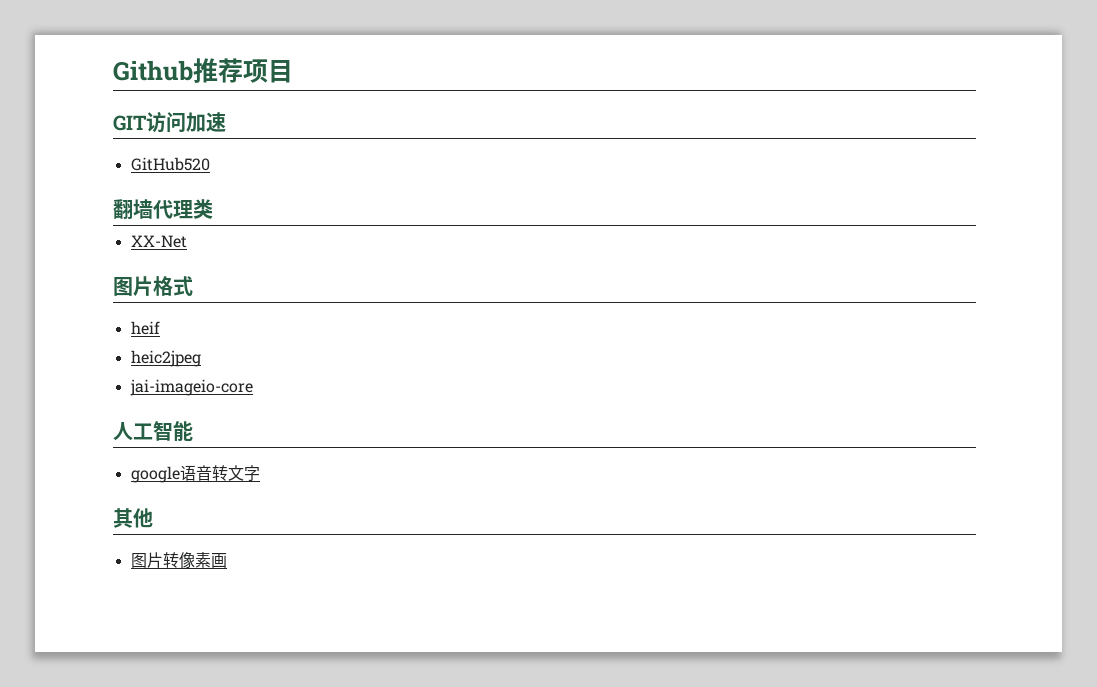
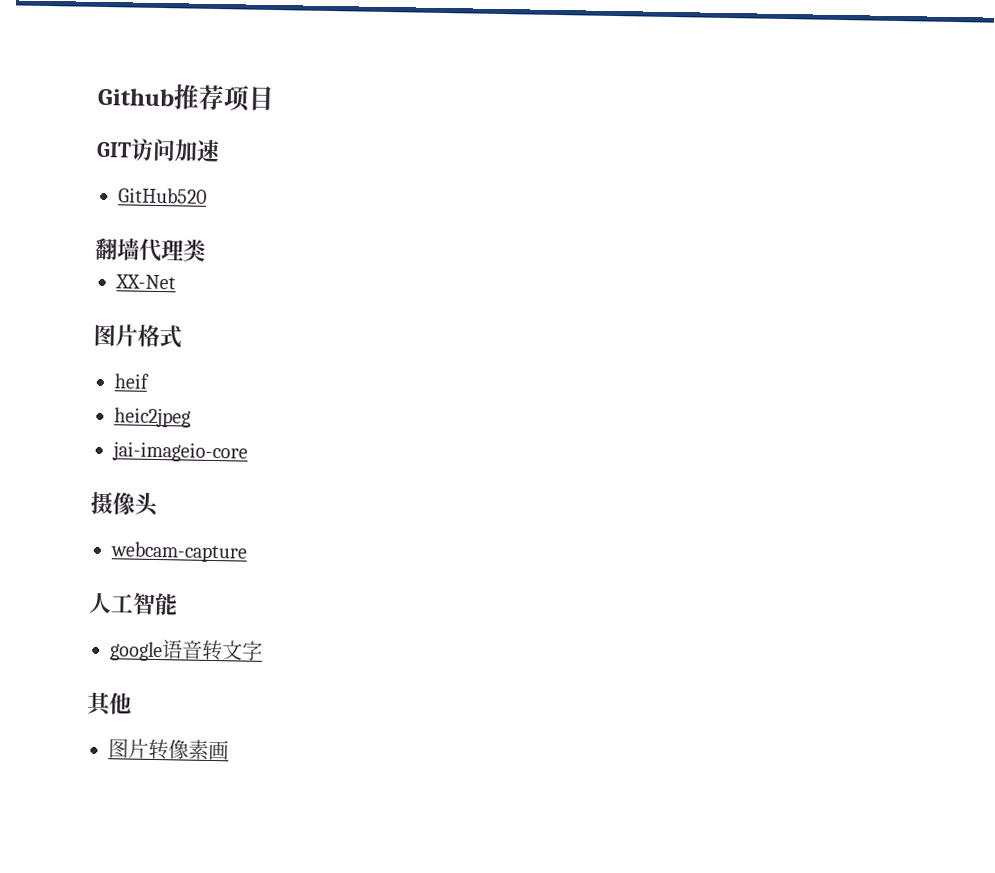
(253, 387) none -> [90,491,159,517] [110,541,248,563] // 摄像头 // webcam-capture

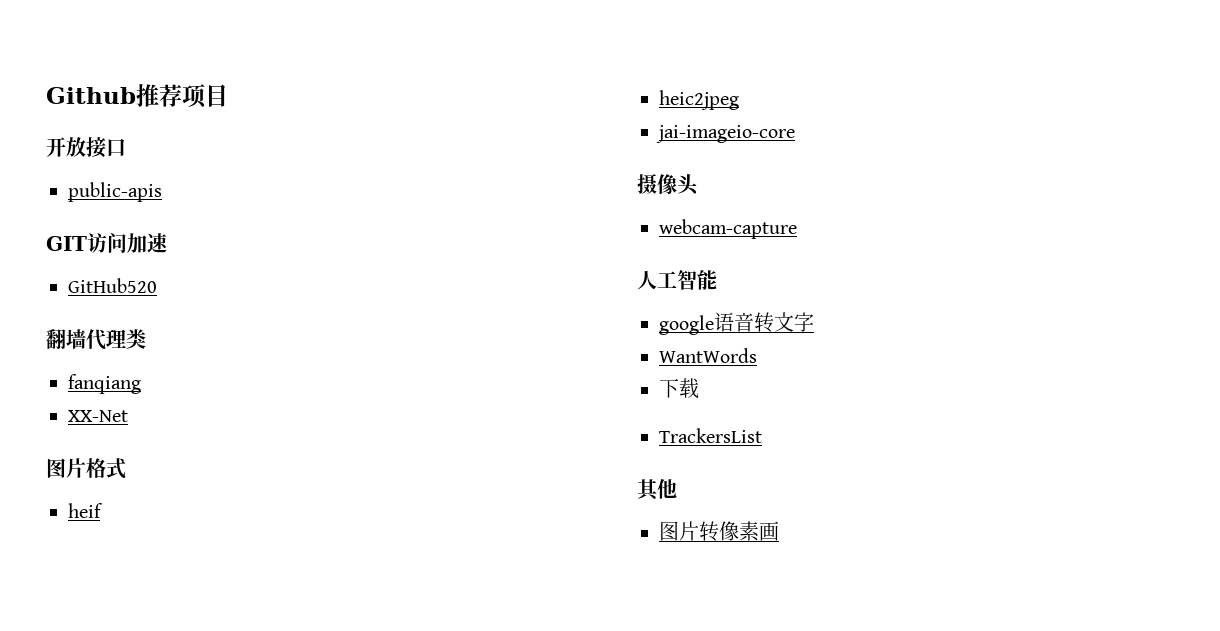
(275, 98) none -> [46,137,126,158] [68,182,162,202] // 开放接口 // public-apis
(206, 250) none -> [68,374,141,394] // fanqiang
(263, 650) none -> [659,348,757,363] [659,378,699,399] [659,428,762,443] // WantWords // 下载 // TrackersList

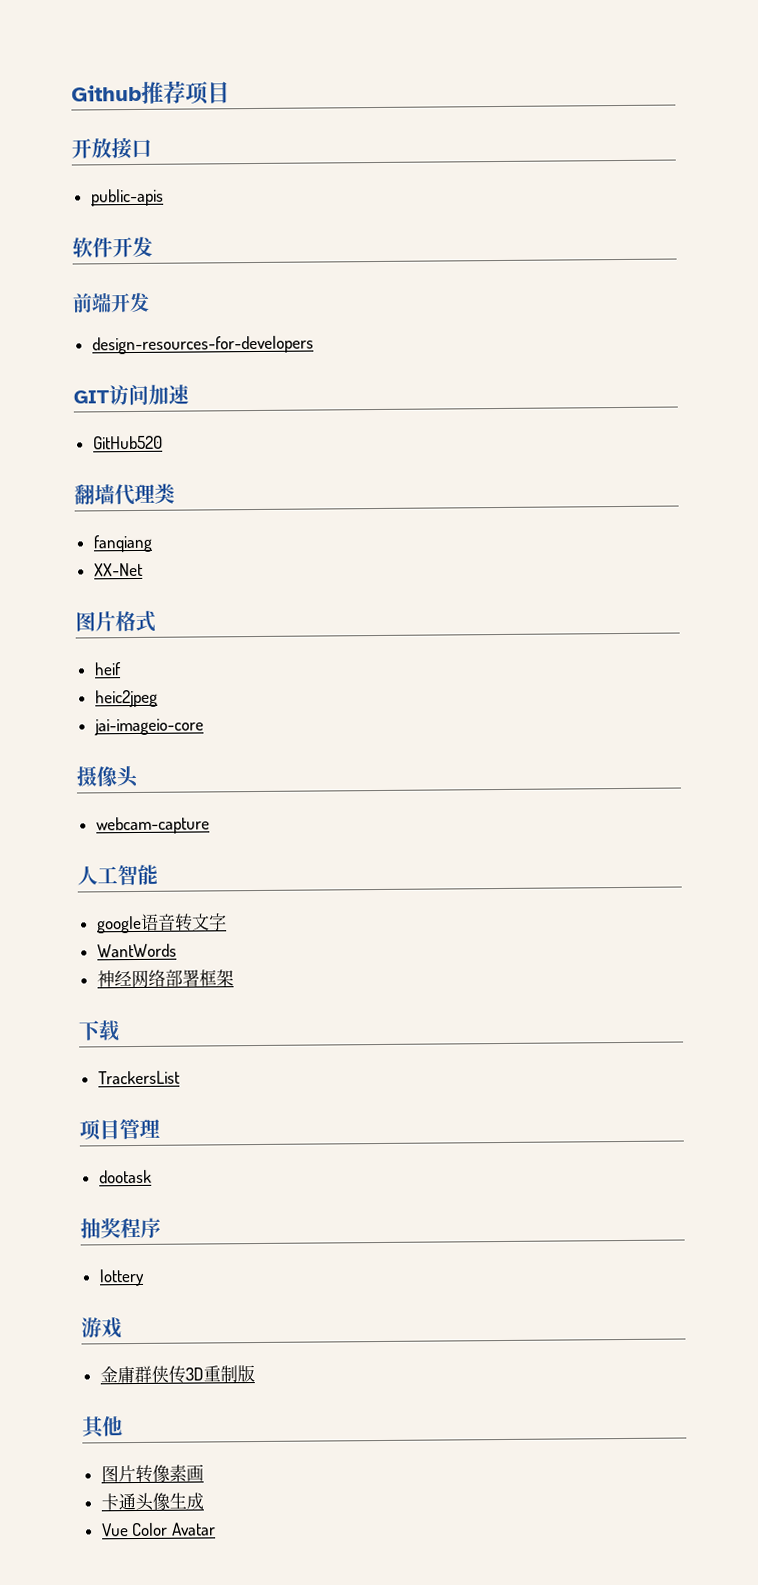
(162, 192) none -> [72,236,153,258] [72,292,150,313] [91,335,314,355] // 软件开发 // 前端开发 // design-resources-for-developers
[659,378,699,399] [659,428,762,443] [637,479,677,501] [659,521,779,542] 下载 // TrackersList // 其他 // 图片转像素画 -> [96,969,234,989] [78,1020,121,1042] [97,1070,180,1085] [79,1118,160,1141] [98,1169,152,1184] [80,1217,161,1239] [98,1268,145,1287] [81,1317,122,1339] [99,1365,255,1384] [82,1416,123,1439] [100,1464,204,1484] [100,1492,204,1512] [100,1522,216,1537] 神经网络部署框架 // 下载 // TrackersList // 项目管理 // dootask // 抽奖程序 // lottery // 游戏 // 金庸群侠传3D重制版 // 其他 // 图片转像素画 // 卡通头像生成 // Vue Color Avatar

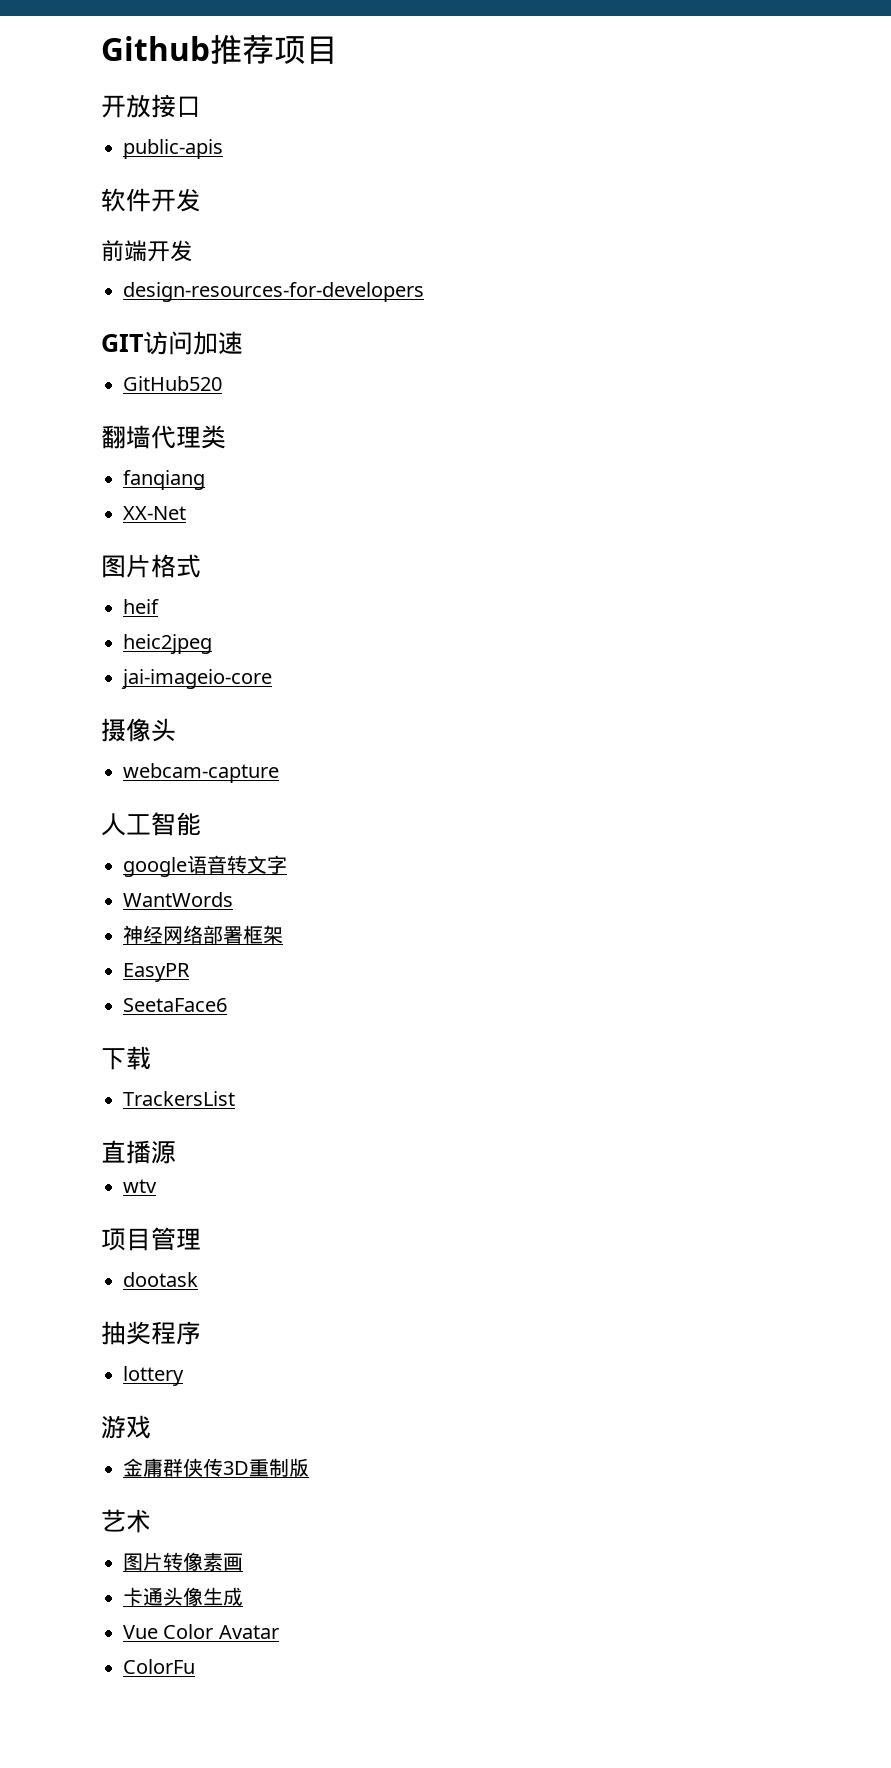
(234, 978) none -> [123,963,190,982] [123,998,227,1012] // EasyPR // SeetaFace6
(180, 1077) none -> [101,1140,176,1164] [123,1179,157,1193] // 直播源 // wtv
[82,1416,123,1439] 其他 -> [101,1509,151,1533] 艺术
(216, 1529) none -> [123,1659,195,1674] // ColorFu

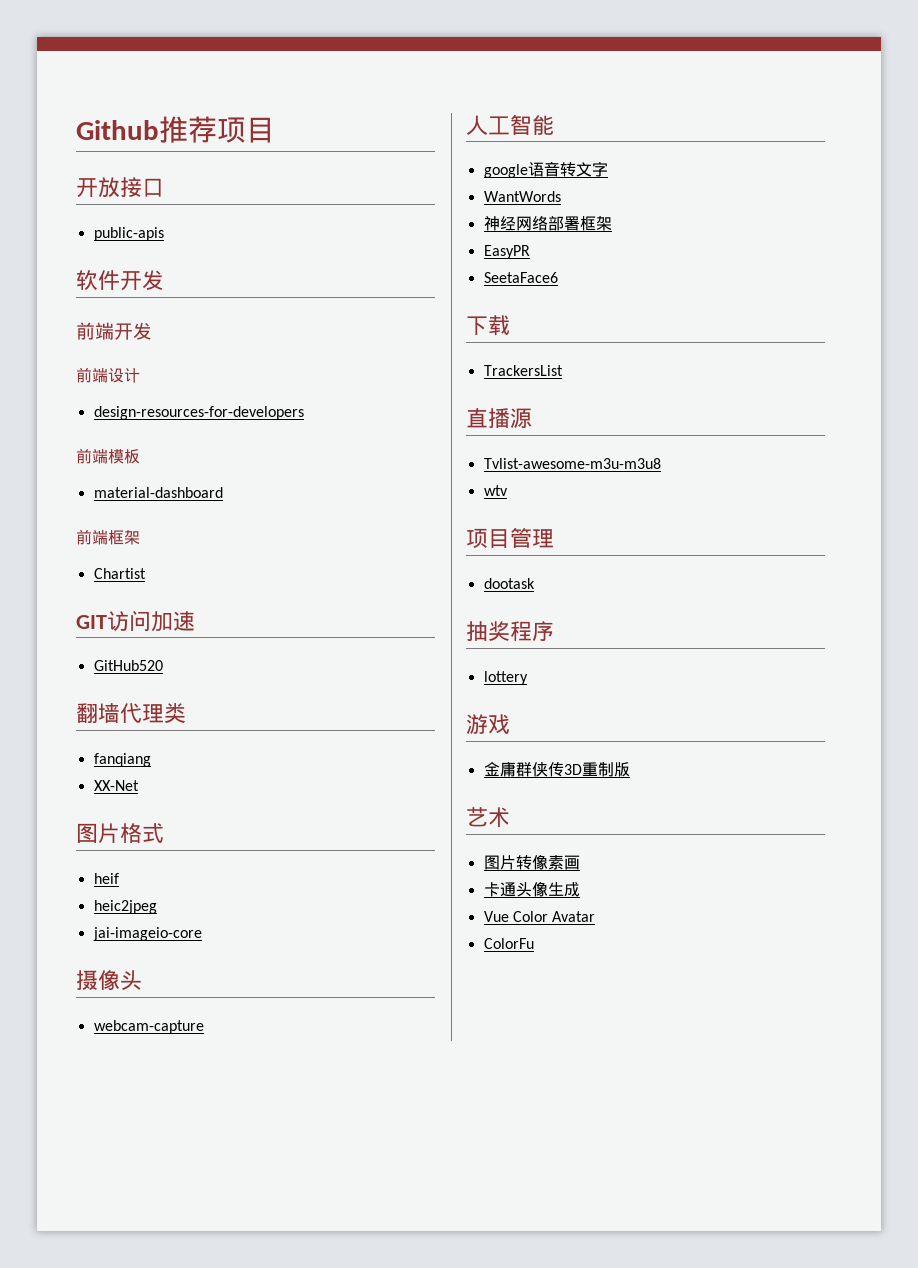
(193, 251) none -> [76,367,140,383] // 前端设计
(424, 292) none -> [76,448,140,464] [93,487,223,498] [76,529,140,545] [93,568,146,579] // 前端模板 // material-dashboard // 前端框架 // Chartist
(176, 1152) none -> [483,458,661,469] // Tvlist-awesome-m3u-m3u8

